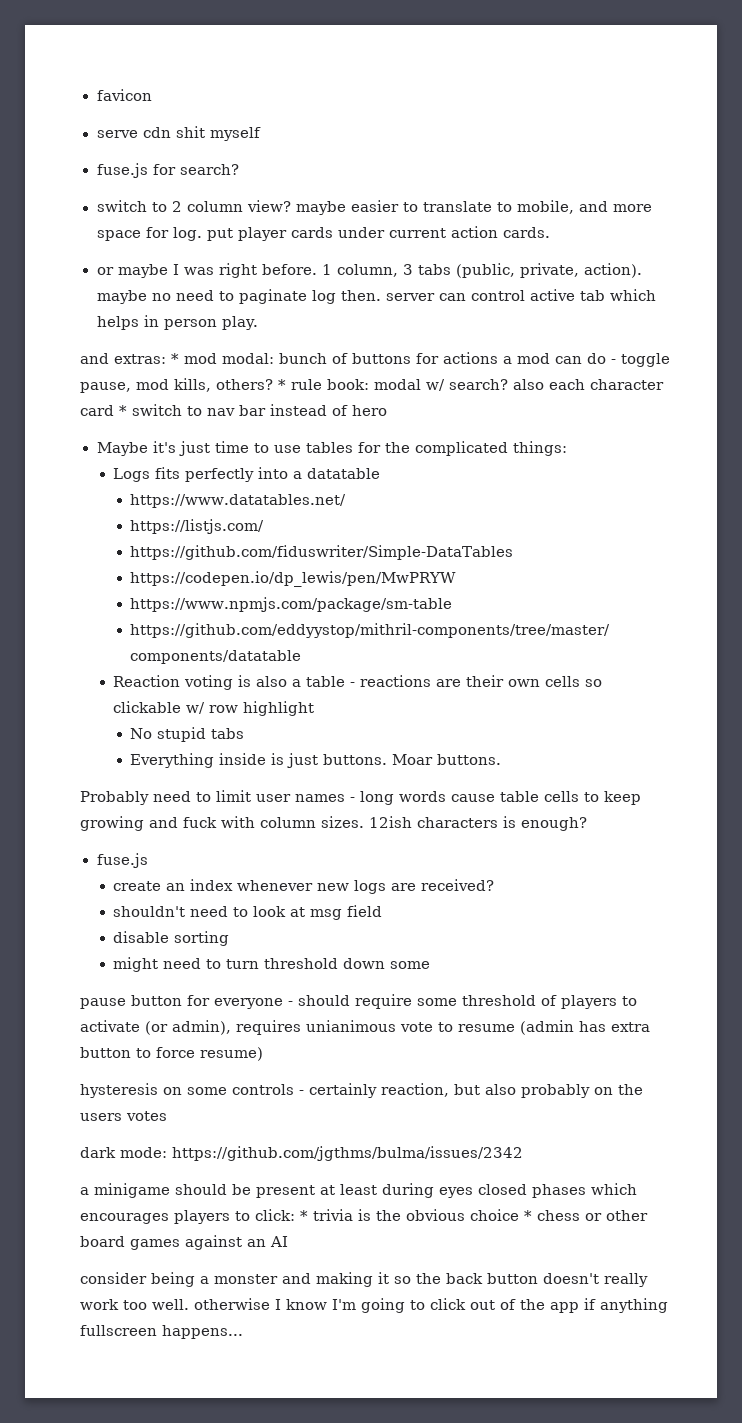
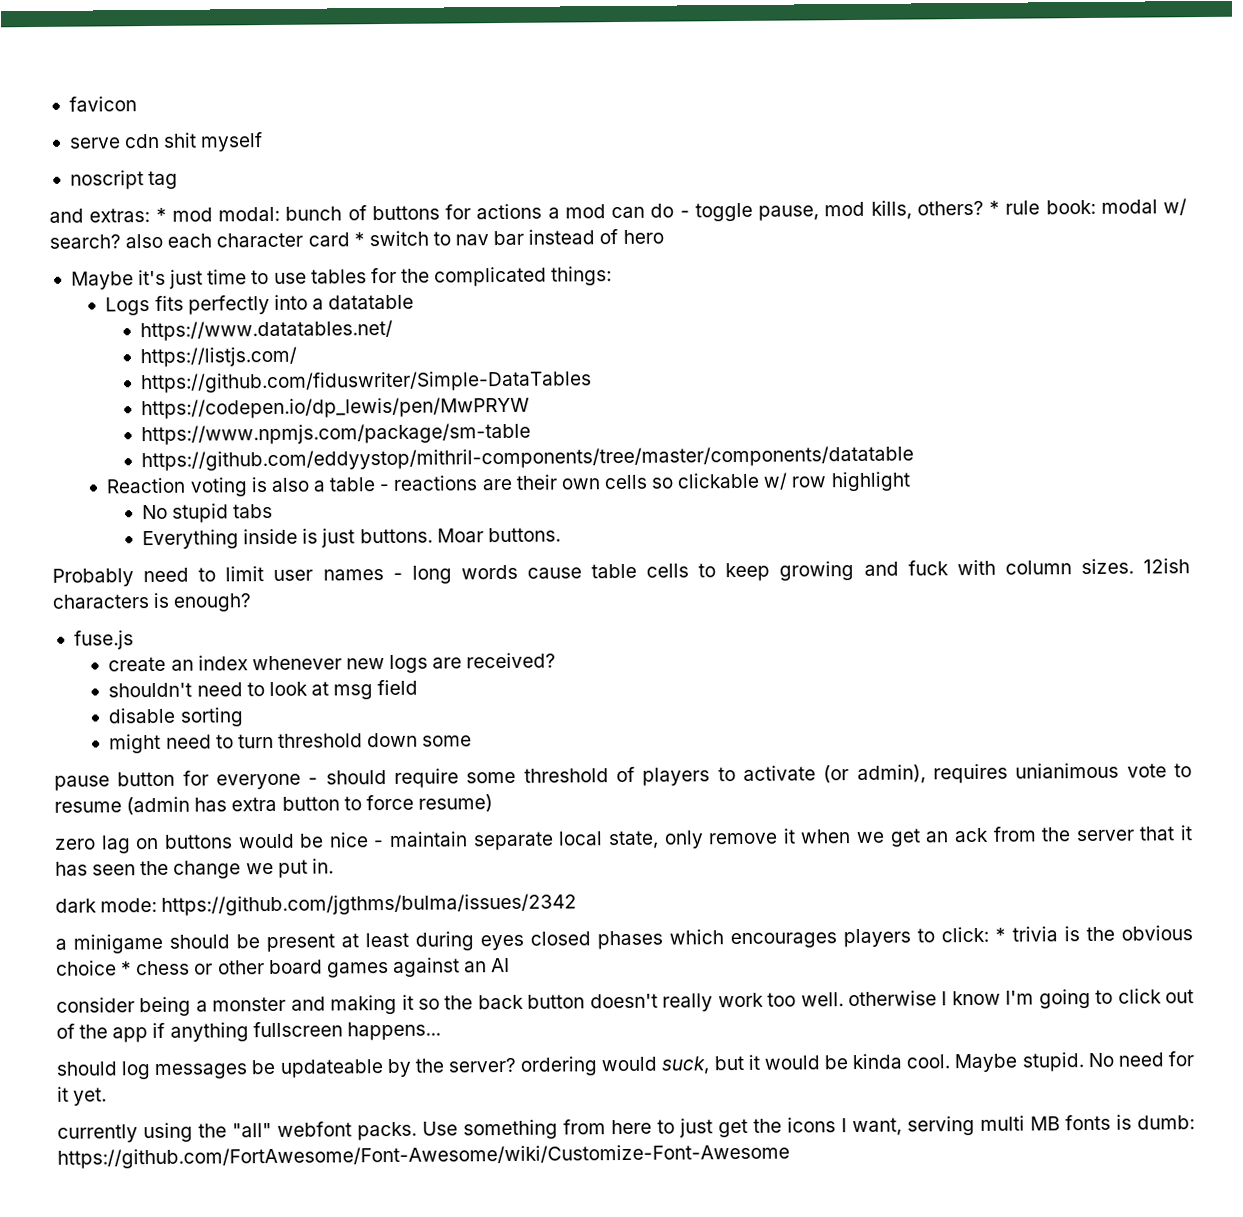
[96,163,239,178] [96,200,652,215] [96,226,550,241] [96,263,642,278] [96,289,656,304] [96,315,259,330] fuse.js for search? // switch to 2 column view? maybe easier to translate to mobile, and more space for log. put player cards under current action cards. // or maybe I was right before. 1 column, 3 tabs (public, private, action). maybe no need to paginate log then. server can control active tab which helps in person play. -> [69,170,179,190] noscript tag
[80,1083,643,1098] [80,1111,167,1121] hysteresis on some controls - certainly reaction, but also probably on the users votes -> [54,825,1193,854] [55,858,334,879] zero lag on buttons would be nice - maintain separate local state, only remove it when we get an ack from the server that it has seen the change we put in.
(243, 1332) none -> [56,1051,1194,1080] [57,1086,108,1106] [57,1114,1195,1143] [57,1143,790,1169] // should log messages be updateable by the server? ordering would suck, but it would be kinda cool. Maybe stupid. No need for it yet. // currently using the "all" webfont packs. Use something from here to just get the icons I want, serving multi MB fonts is dumb: https://github.com/FortAwesome/Font-Awesome/wiki/Customize-Font-Awesome

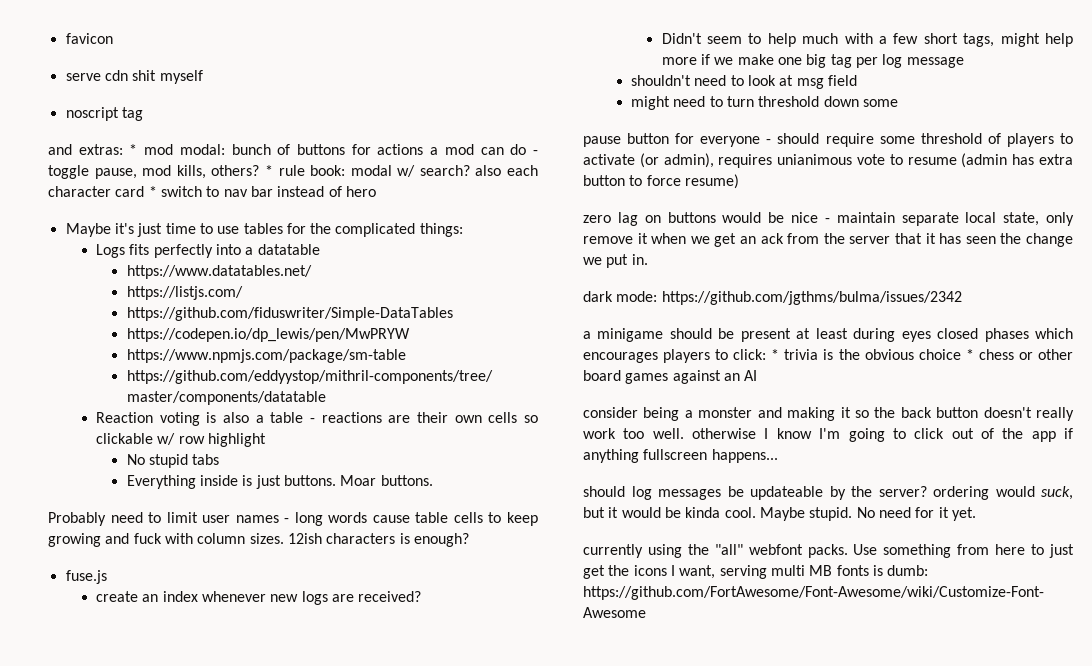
(557, 660) none -> [661,33,1073,47] [661,54,964,68] // Didn't seem to help much with a few short tags, might help more if we make one big tag per log message
[108,707,243,727] // disable sorting -> (858, 80) none

